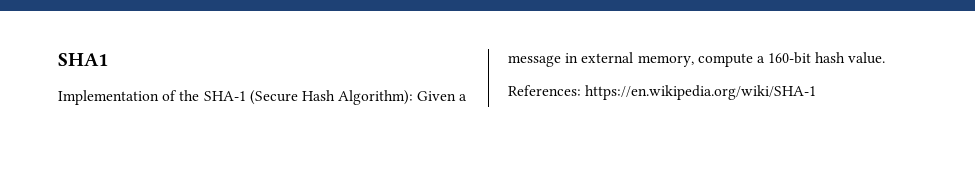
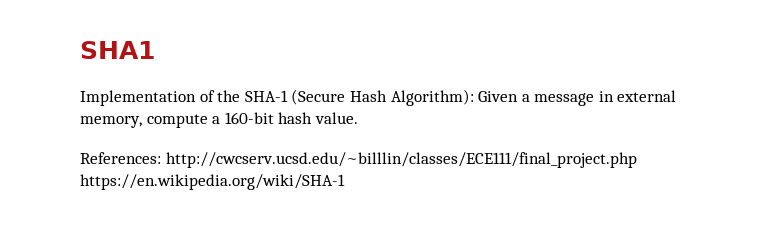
(581, 90) none -> [165,152,637,168] http://cwcserv.ucsd.edu/~billlin/classes/ECE111/final_project.php

